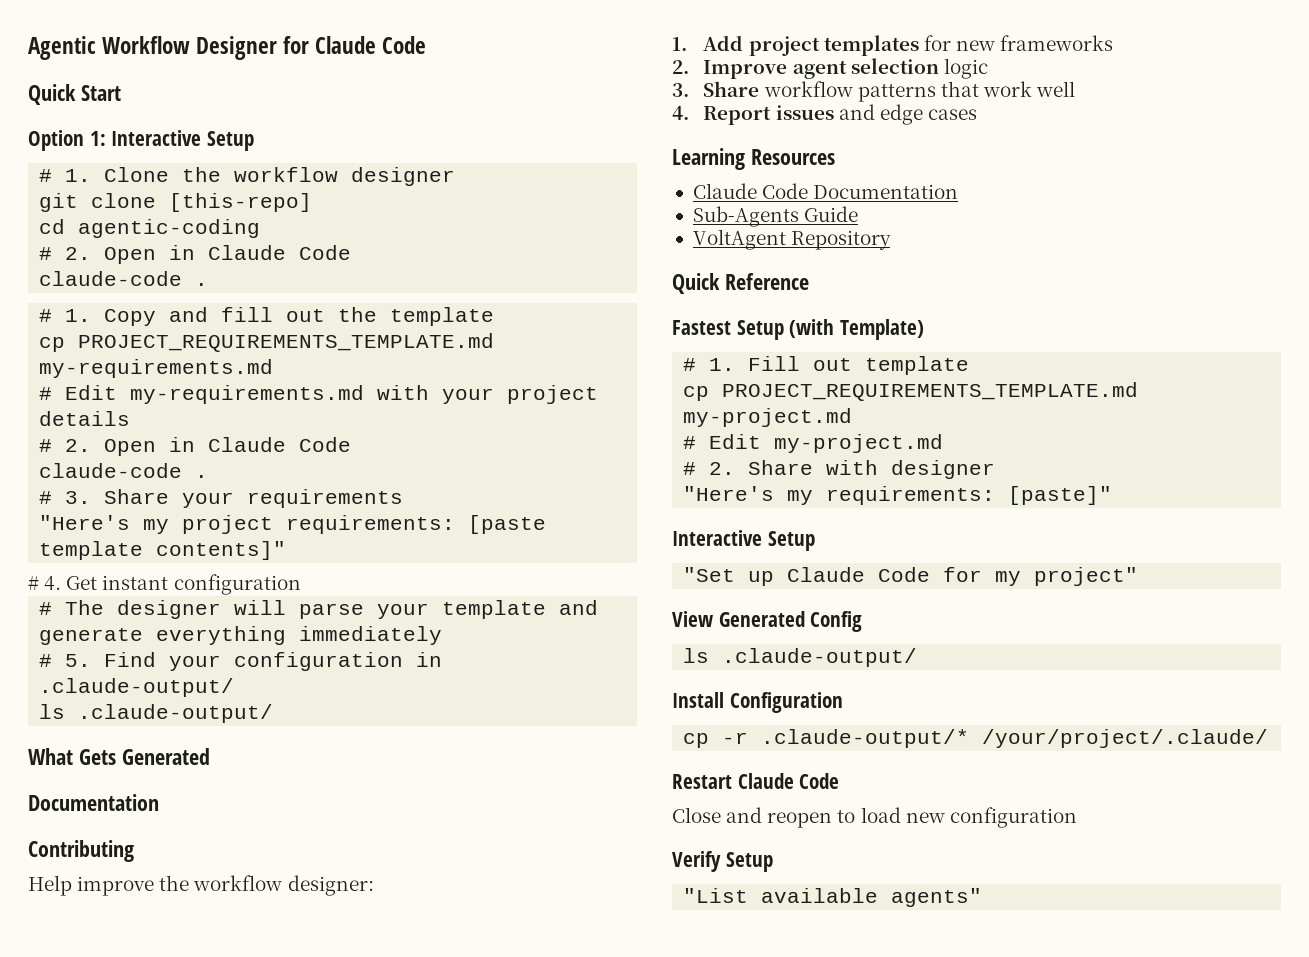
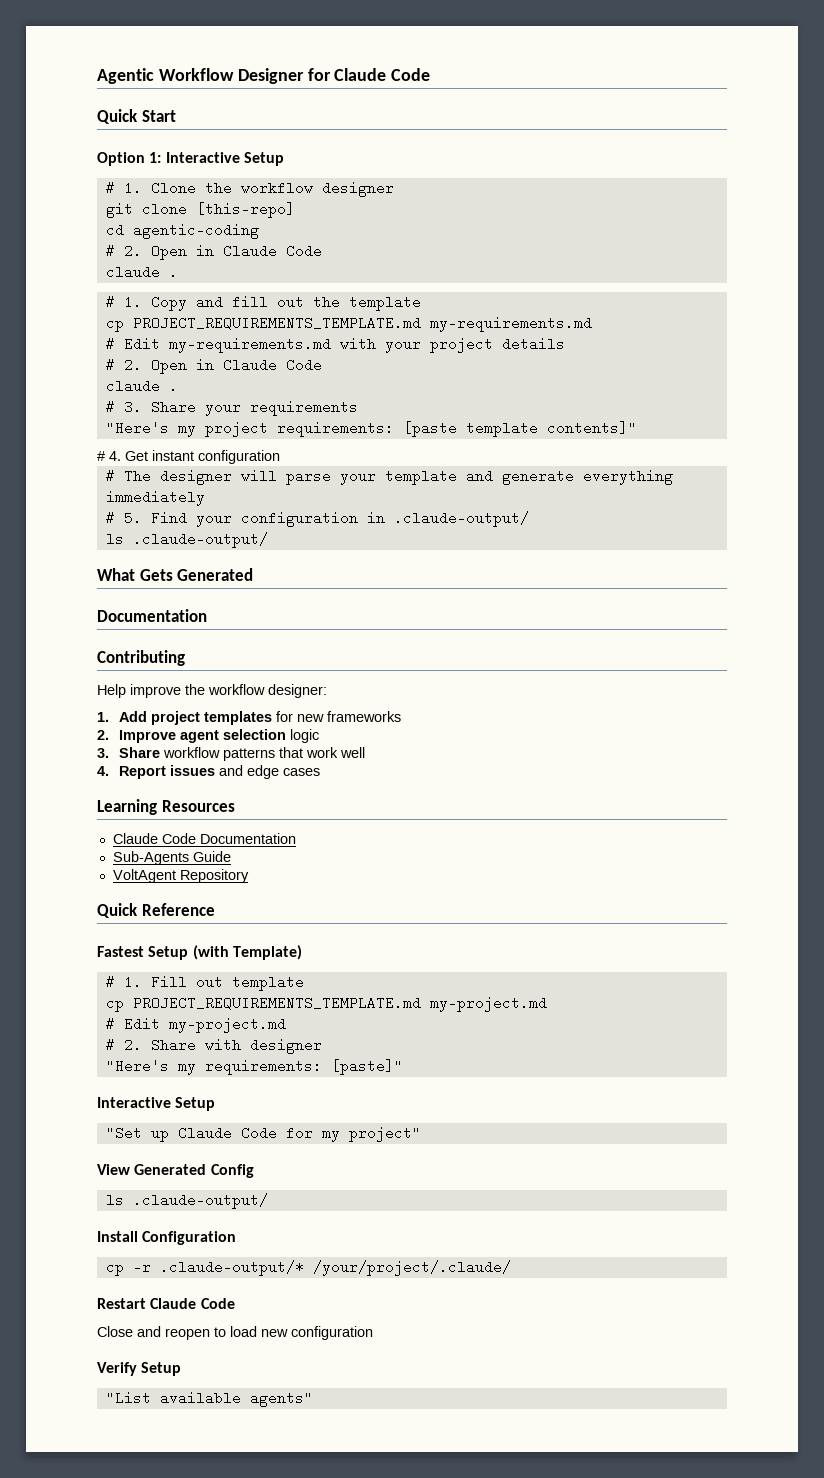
[39,271,183,286] claude-code -> [105,265,160,279] claude
[39,463,183,478] claude-code -> [105,379,160,393] claude

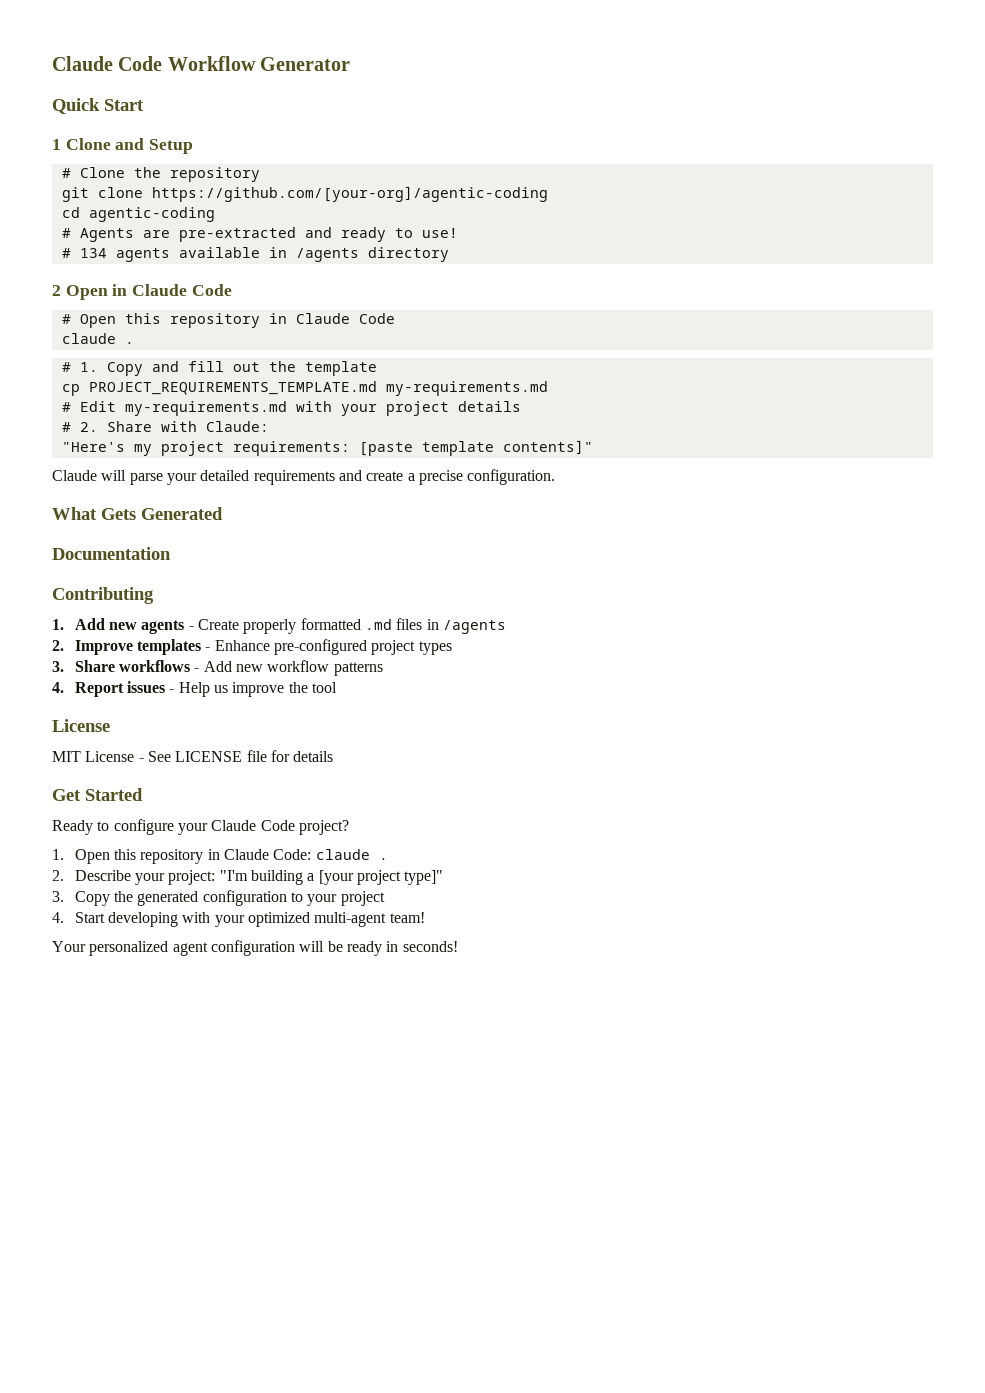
[97,68,431,84] Agentic Workflow Designer for Claude Code -> [52,56,351,71] Claude Code Workflow Generator
[97,152,240,166] Option 1: Interactive -> [52,138,145,150] 1 Clone and
[123,181,142,195] 1. -> (71, 173) none
[240,181,394,197] workflow designer -> [169,167,260,182] repository
[195,202,295,218] [this-repo] -> [151,186,548,202] https://github.com/[your-org]/agentic-coding
[123,244,187,260] 2. Open -> [79,227,458,242] [61,247,449,262] [52,284,232,300] [61,313,260,328] Agents are pre-extracted and ready to use! // # 134 agents available in /agents directory // 2 Open in Claude Code // # Open this repository
[150,358,322,374] [105,379,178,393] [105,400,358,416] Open in Claude Code // claude . // # 3. Share your requirements -> [106,421,269,432] Share with Claude:
[97,450,280,464] [105,469,673,485] [105,490,205,506] [105,511,529,527] [105,532,268,548] # 4. Get instant configuration // # The designer will parse your template and generate everything immediately // # 5. Find your configuration in .claude-output/ // ls .claude-output/ -> [52,469,556,485] Claude will parse your detailed requirements and create a precise configuration.
[97,684,327,698] [97,711,401,725] [97,729,319,743] [97,747,160,758] Help improve the workflow designer: // 1. Add project templates for new frameworks // 2. Improve agent selection logic // 3. Share -> [52,618,506,634] [52,639,452,655] [52,660,264,672] 1. Add new agents - Create properly formatted .md files in /agents // 2. Improve templates - Enhance pre-configured project types // 3. Share workflows - Add new
[278,747,365,758] that work well -> (383, 669) none
[218,765,320,779] [97,799,235,815] [112,833,296,844] [112,851,231,865] [112,869,249,883] [97,903,215,918] [97,945,302,960] [105,975,304,991] [105,996,547,1012] [105,1017,286,1033] [105,1038,322,1054] [105,1059,403,1075] [97,1097,216,1111] [105,1126,421,1142] [97,1164,254,1178] [105,1193,268,1209] [97,1231,237,1245] [105,1260,511,1276] [97,1298,235,1309] [97,1326,373,1340] [97,1362,182,1376] [105,1391,313,1407] and edge cases // Learning Resources // Claude Code Documentation // Sub-Agents Guide // VoltAgent Repository // Quick Reference // Fastest Setup (with Template) // # 1. Fill out template // cp PROJECT_REQUIREMENTS_TEMPLATE.md my-project.md // # Edit my-project.md // # 2. Share with designer // "Here's my requirements: [paste]" // Interactive Setup // "Set up Claude Code for my project" // View Generated Config // ls .claude-output/ // Install Configuration // cp -r .claude-output/* /your/project/.claude/ // Restart Claude Code // Close and reopen to load new configuration // Verify Setup // "List available agents" -> [169,682,337,697] [52,719,110,732] [52,750,334,762] [52,788,143,801] [52,819,349,835] [52,849,388,864] [52,870,444,885] [52,890,385,906] [52,912,425,927] [52,940,458,956] - Help us improve the tool // License // MIT License - See LICENSE file for details // Get Started // Ready to configure your Claude Code project? // 1. Open this repository in Claude Code: claude . // 2. Describe your project: "I'm building a [your project type]" // 3. Copy the generated configuration to your project // 4. Start developing with your optimized multi-agent team! // Your personalized agent configuration will be ready in seconds!

